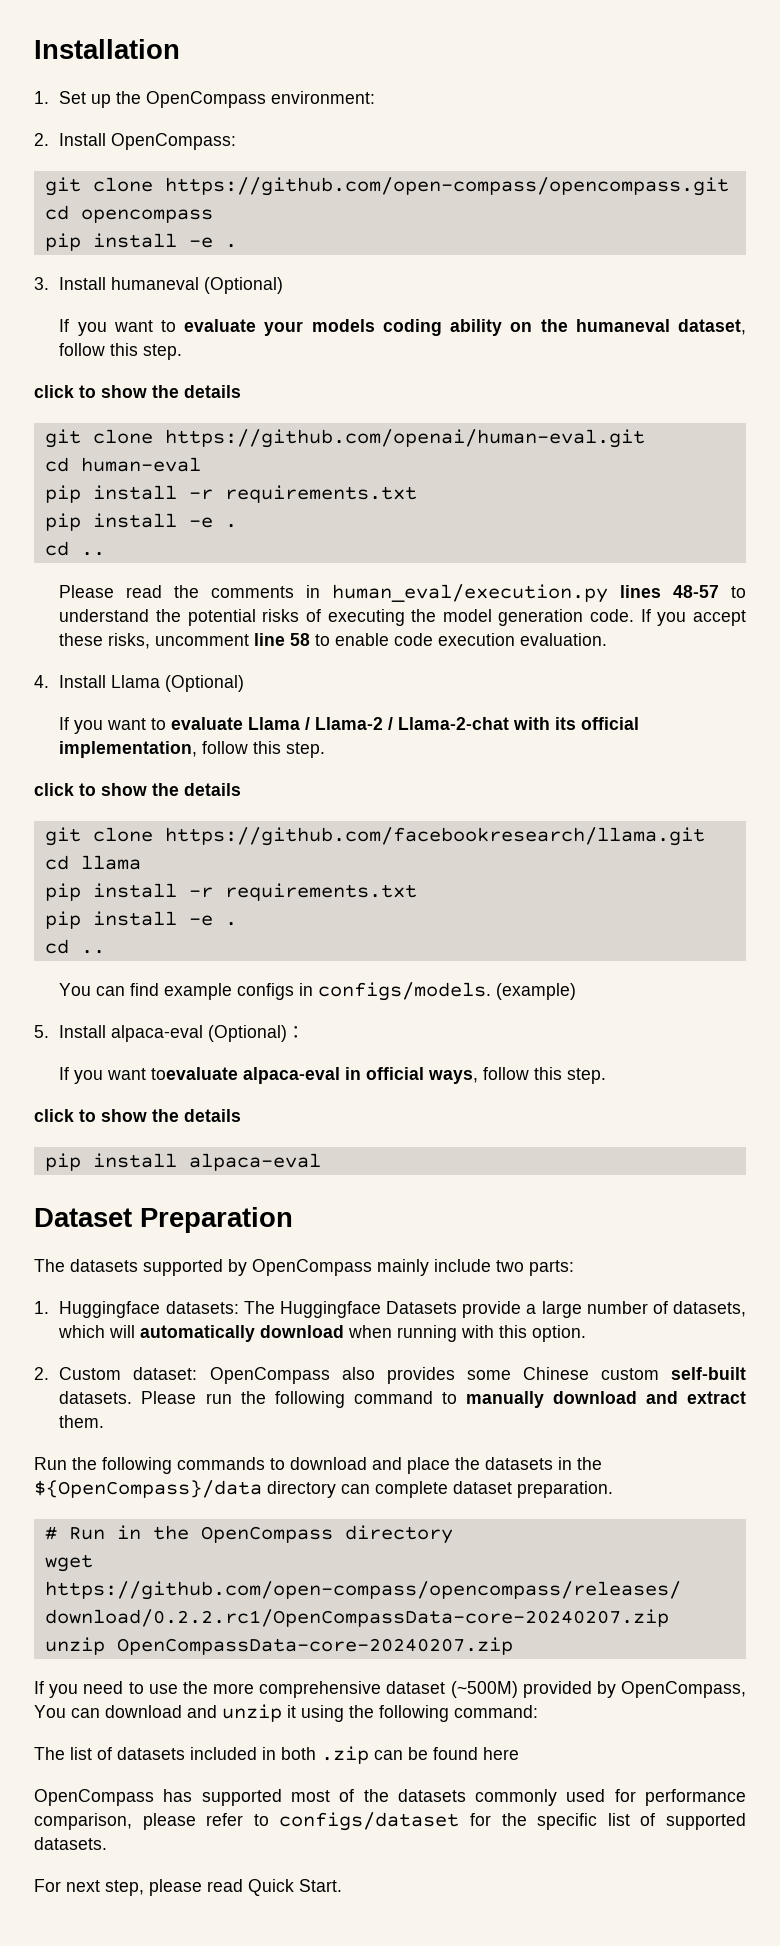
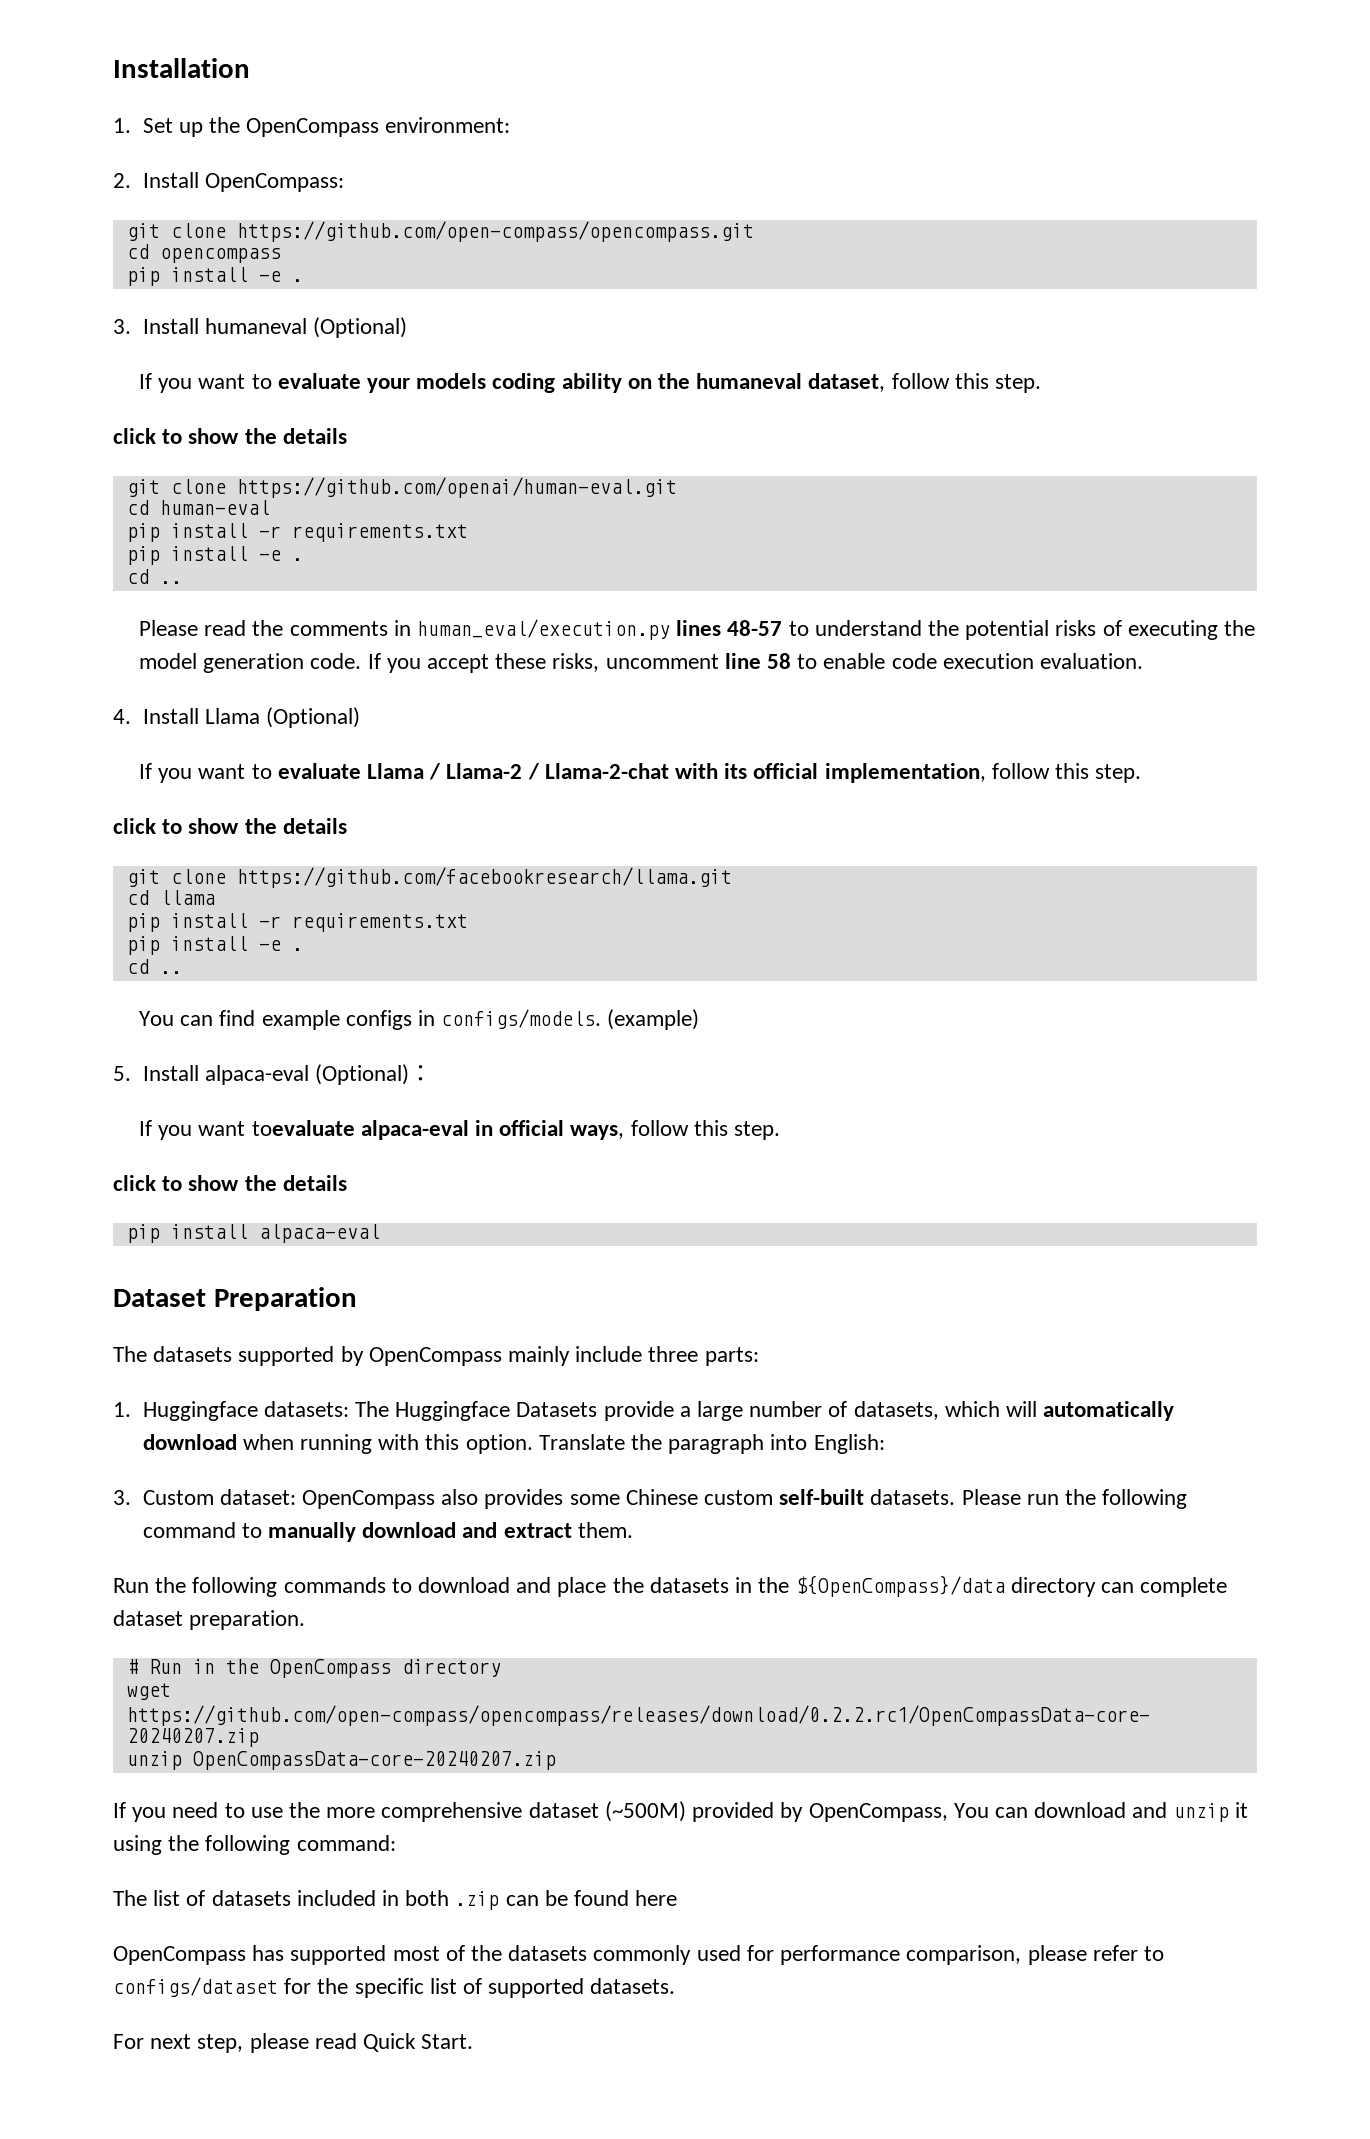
[496,1260,524,1272] two -> [648,1346,699,1362] three
[34,1367,49,1380] // 2. -> [538,1434,885,1454] [113,1490,131,1505] Translate the paragraph into English: // 3.

